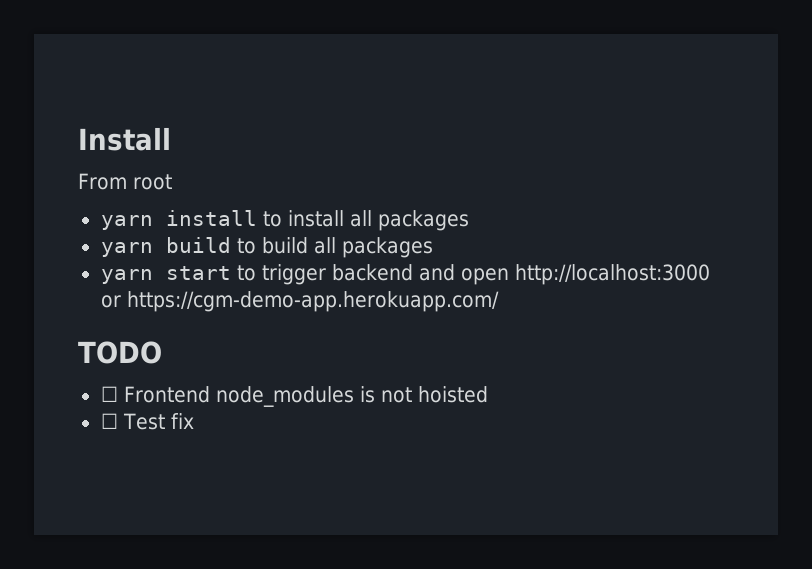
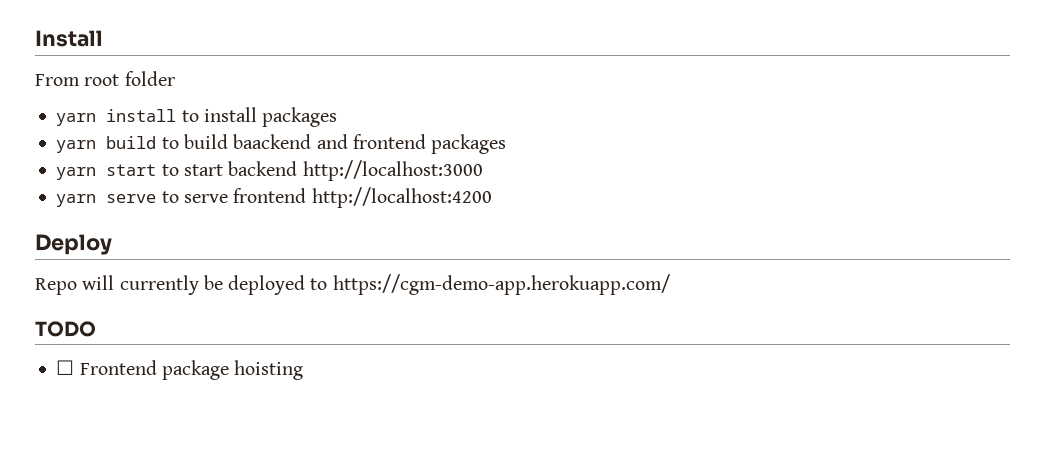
(172, 182) none -> [124,71,175,86] folder
[349,210,372,227] all -> (257, 114) none
[313,237,336,254] all -> [233,134,426,149] baackend and frontend
[261,264,710,285] [100,291,499,312] [78,341,162,364] [100,386,488,407] [100,413,194,430] trigger backend and open http://localhost:3000 or https://cgm-demo-app.herokuapp.com/ // TODO // ☐ Frontend node_modules is not hoisted // ☐ Test fix -> [183,160,483,181] [56,187,492,208] [35,234,112,255] [35,274,670,295] [35,321,96,337] [56,360,304,380] start backend http://localhost:3000 // yarn serve to serve frontend http://localhost:4200 // Deploy // Repo will currently be deployed to https://cgm-demo-app.herokuapp.com/ // TODO // ☐ Frontend package hoisting

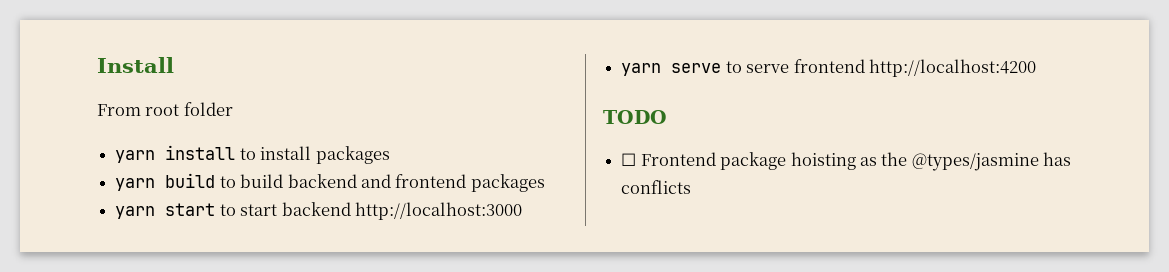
[233,134,312,149] baackend -> [287,174,357,188] backend
[35,234,112,255] [35,274,670,295] // Deploy // Repo will currently be deployed to https://cgm-demo-app.herokuapp.com/ -> (1036, 68) none
(304, 370) none -> [859,152,1072,171] [621,180,692,194] as the @types/jasmine has conflicts

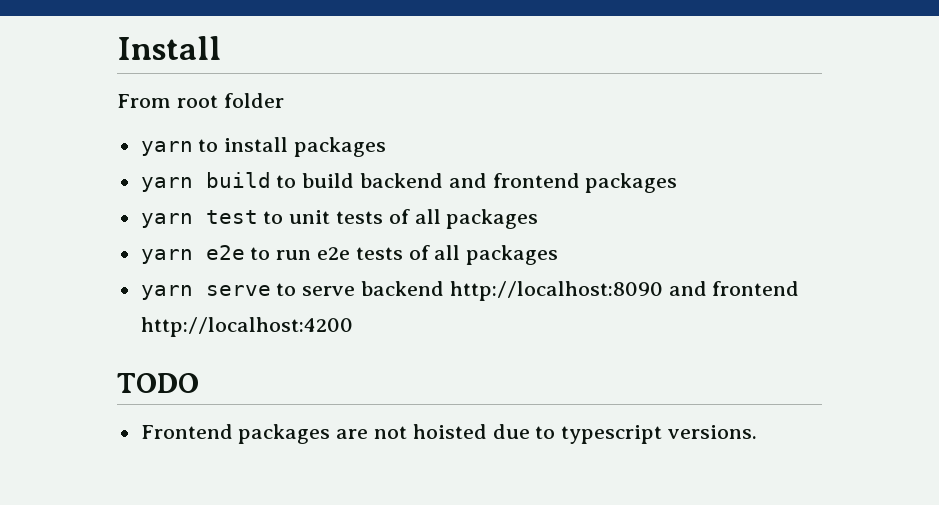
[165,145,236,160] install -> (193, 148) none
[165,202,522,220] start to start backend http://localhost:3000 -> [205,209,539,229] [140,245,559,265] test to unit tests of all packages // yarn e2e to run e2e tests of all packages
(790, 68) none -> [361,281,707,301] backend http://localhost:8090 and
[621,152,1072,171] [621,180,692,194] ☐ Frontend package hoisting as the @types/jasmine has conflicts -> [140,424,758,444] Frontend packages are not hoisted due to typescript versions.

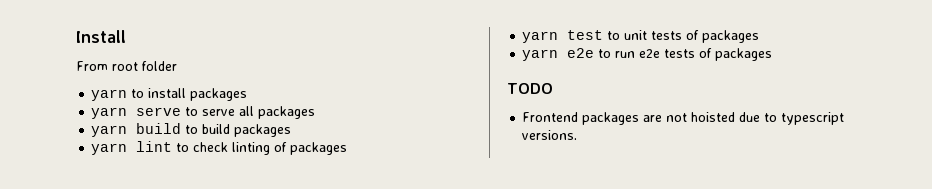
[205,172,580,188] build to build backend and frontend -> [136,106,316,119] [91,123,292,137] [91,141,288,155] serve to serve all packages // yarn build to build packages // yarn lint to check linting of
[414,209,441,224] all -> (700, 35) none
[434,245,559,265] [140,281,800,301] [140,317,353,337] all packages // yarn serve to serve backend http://localhost:8090 and frontend http://localhost:4200 -> [715,48,773,61] packages

